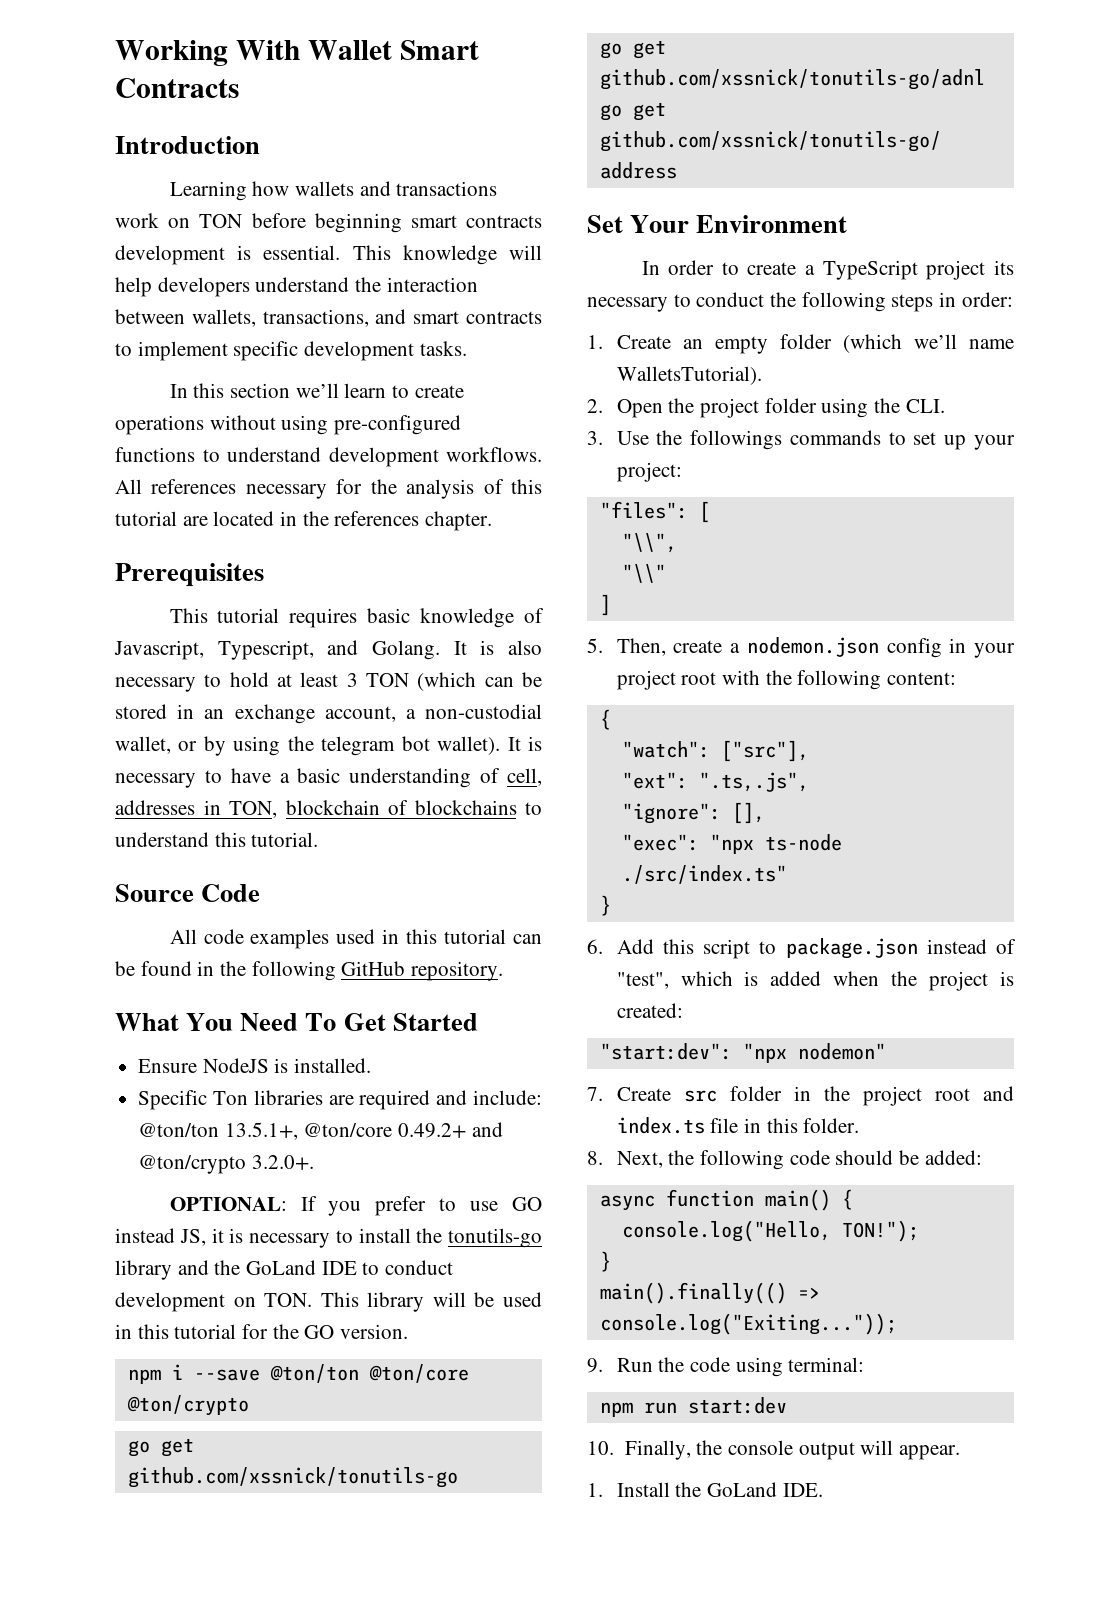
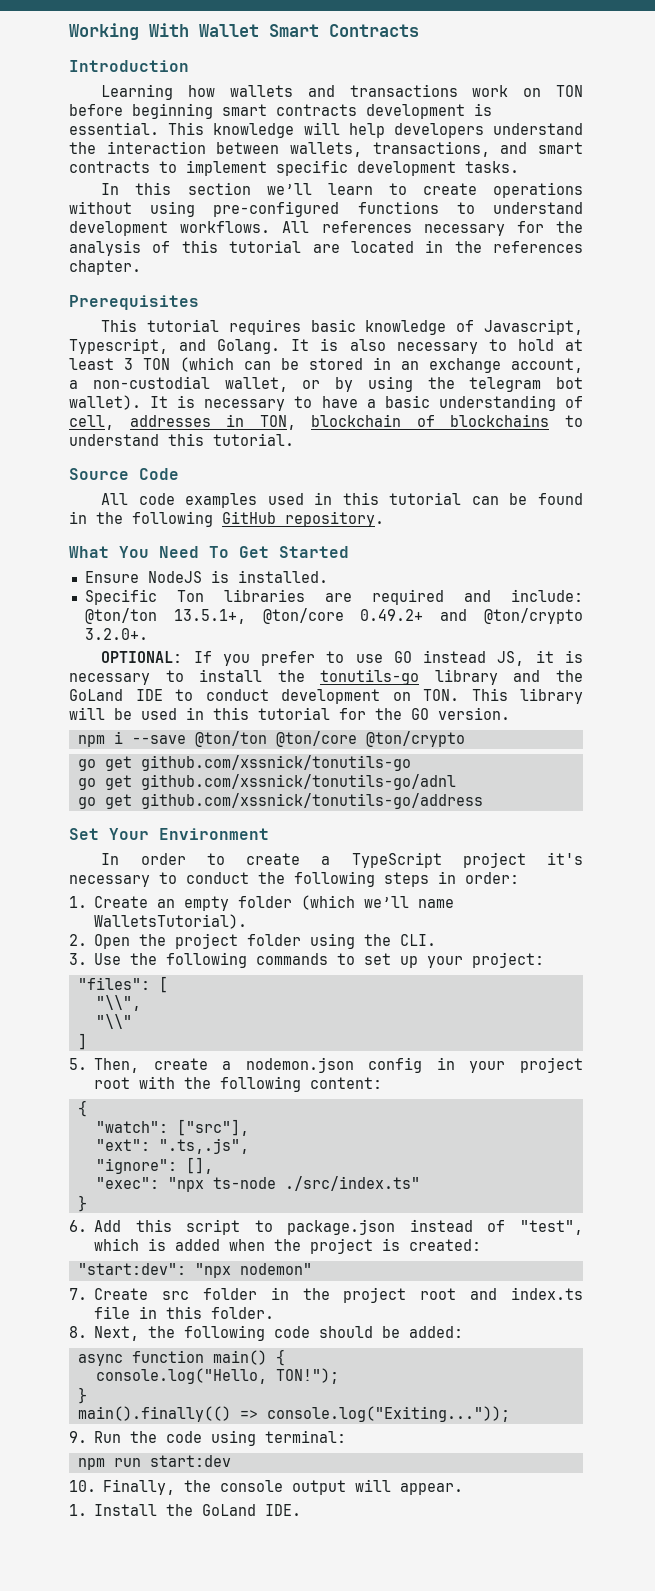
[994,260,1014,275] its -> [547,852,583,865] it's
[690,430,783,450] followings -> [166,952,248,968] following

